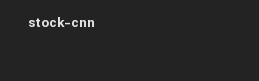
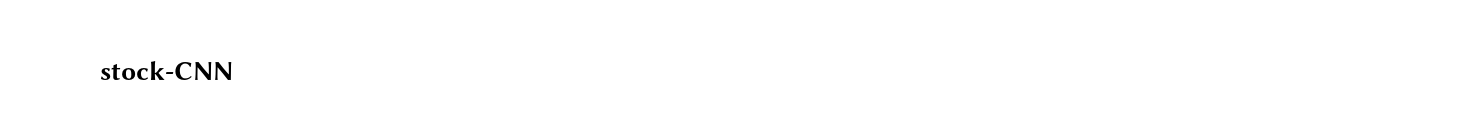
[28,17,95,27] stock-cnn -> [100,61,233,80] stock-CNN

